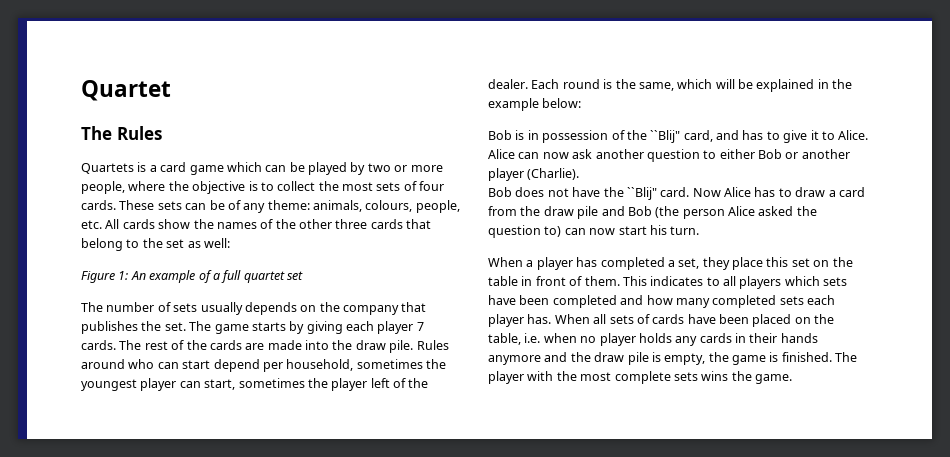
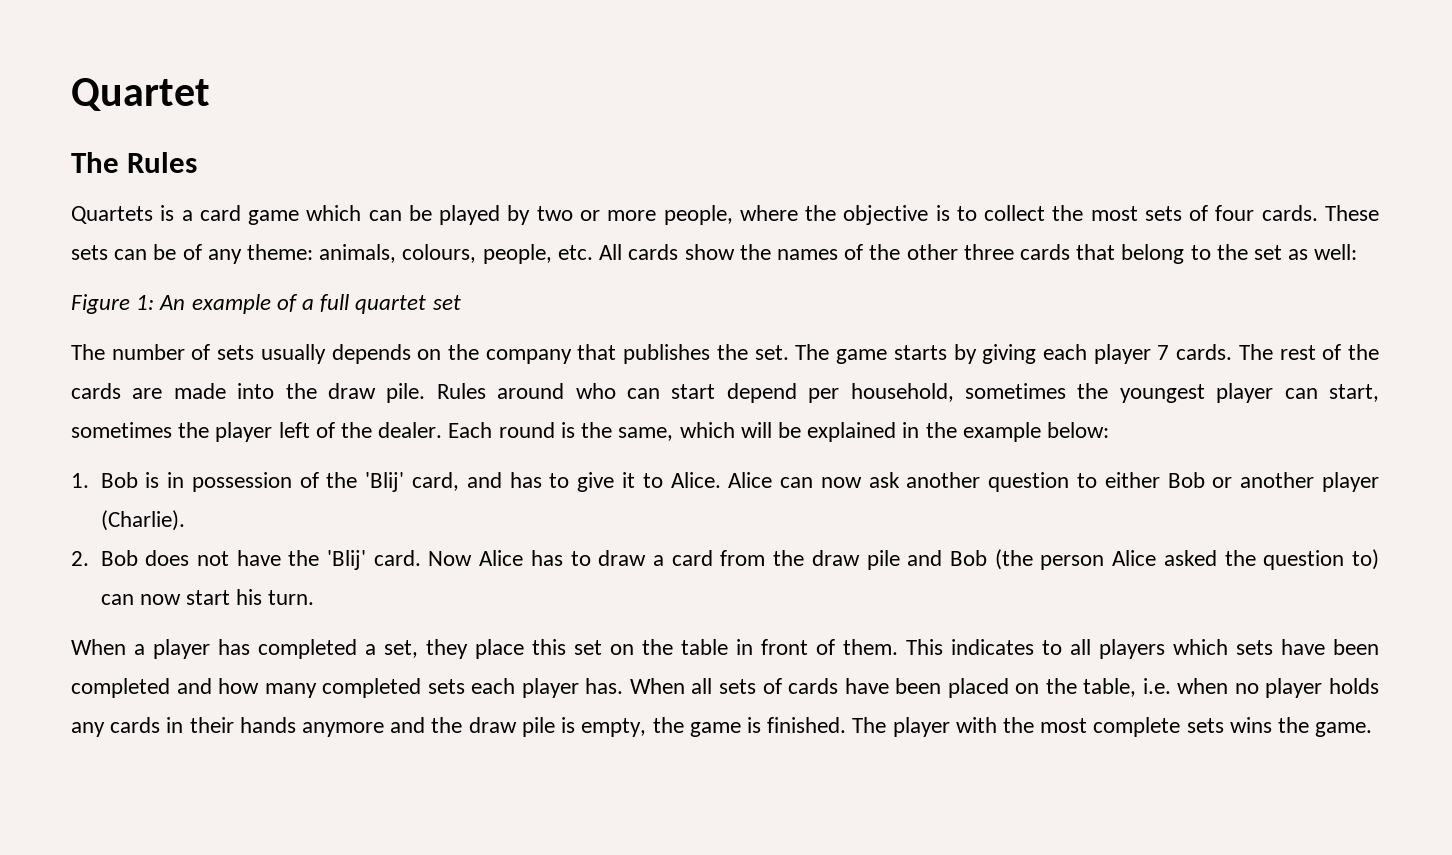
(582, 103) none -> [71,473,89,488] 1.
[650,130,681,143] ``Blij" -> [365,472,405,492] 'Blij'
(580, 174) none -> [71,551,89,566] 2.
[626,187,657,200] ``Blij" -> [327,550,367,570] 'Blij'

